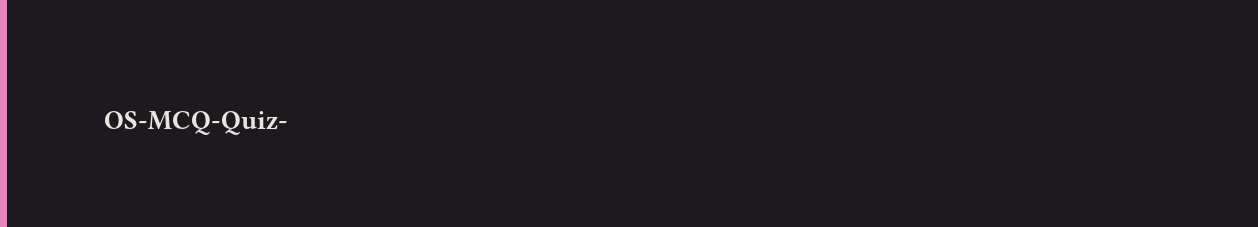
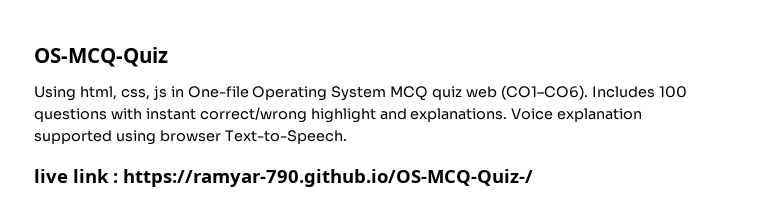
[104,111,288,135] OS-MCQ-Quiz- -> [34,47,168,67] [34,85,687,101] [34,107,643,123] [34,130,347,145] [34,169,533,187] OS-MCQ-Quiz // Using html, css, js in One-file Operating System MCQ quiz web (CO1–CO6). Includes 100 questions with instant correct/wrong highlight and explanations. Voice explanation supported using browser Text-to-Speech. // live link : https://ramyar-790.github.io/OS-MCQ-Quiz-/

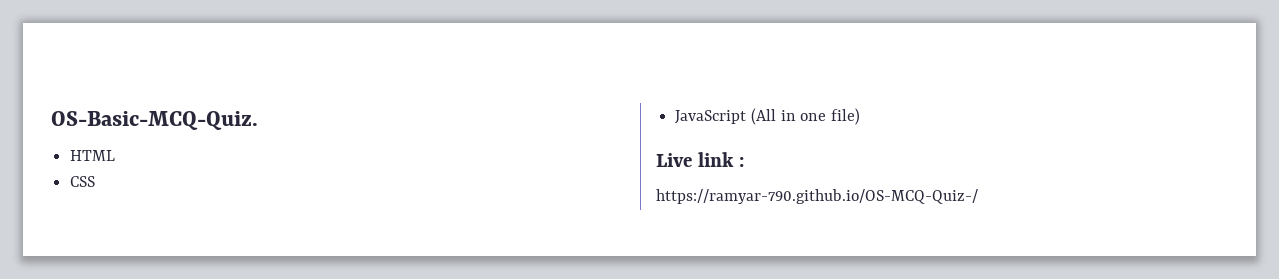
[34,47,168,67] [34,85,687,101] [34,107,643,123] [34,130,347,145] [34,169,68,183] OS-MCQ-Quiz // Using html, css, js in One-file Operating System MCQ quiz web (CO1–CO6). Includes 100 questions with instant correct/wrong highlight and explanations. Voice explanation supported using browser Text-to-Speech. // live -> [51,111,258,130] [70,150,116,161] [70,176,96,187] [675,108,861,125] [656,153,692,167] OS-Basic-MCQ-Quiz. // HTML // CSS // JavaScript (All in one file) // Live
(118, 178) none -> (744, 162) //

